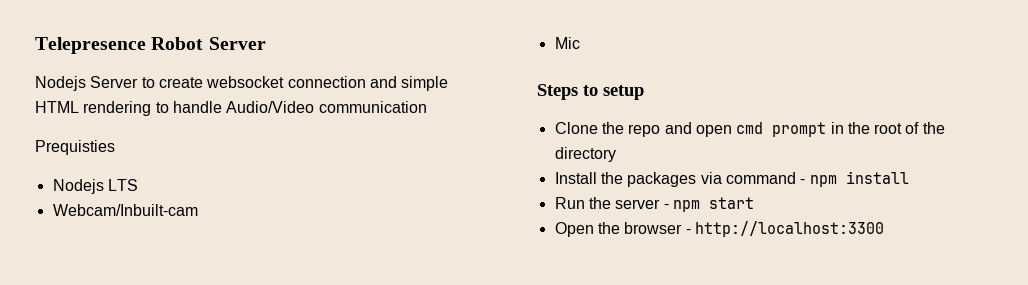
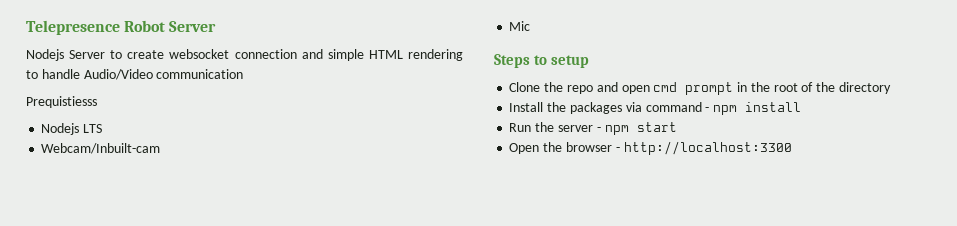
[35,140,115,155] Prequisties -> [26,96,97,108] Prequistiesss

